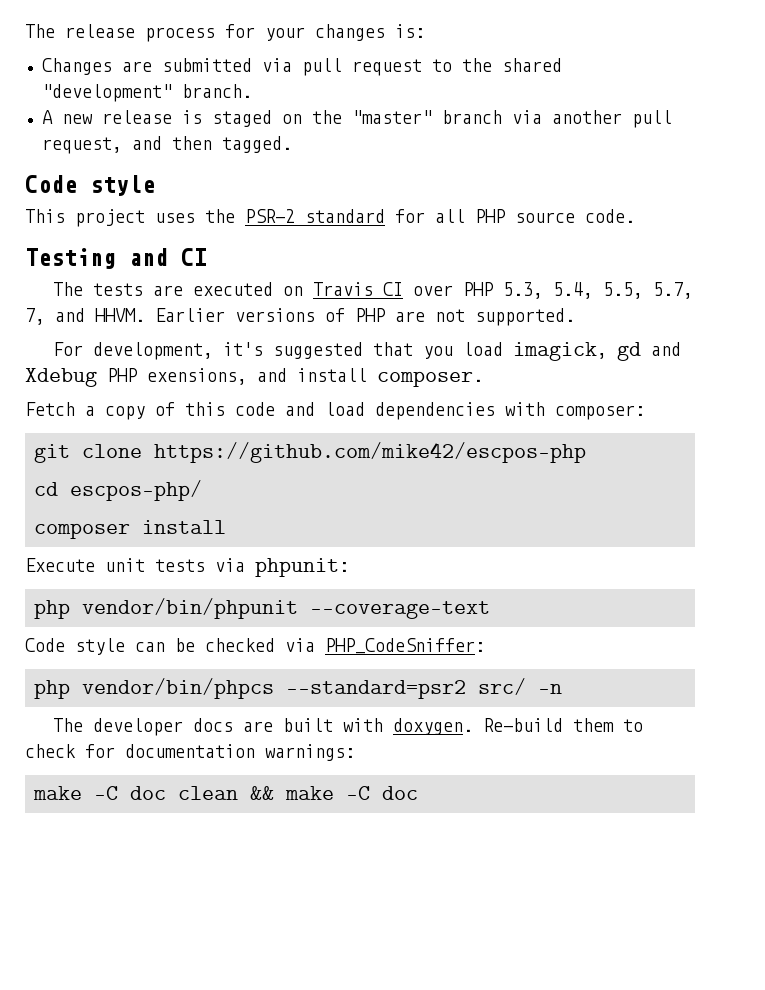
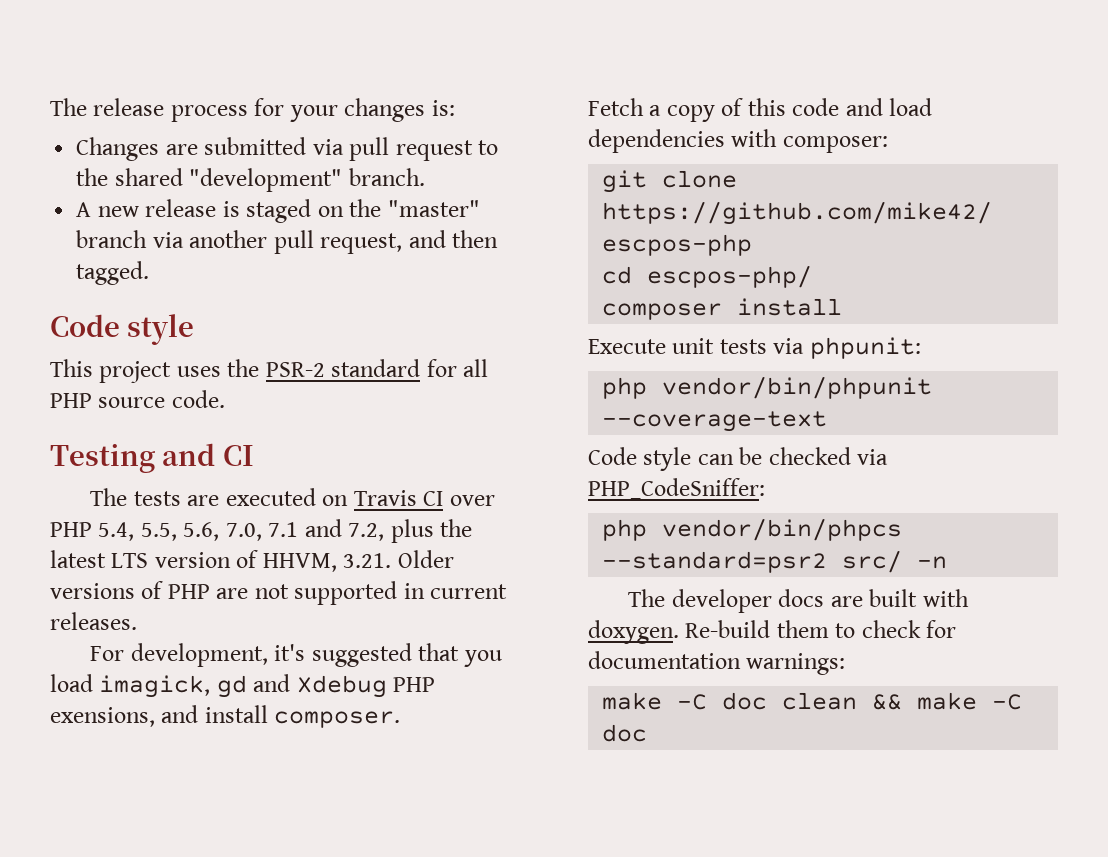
[502,282,543,299] 5.3, -> (92, 529) none
[652,282,693,299] [25,308,225,325] 5.7, 7, and HHVM. Earlier -> [183,519,473,543] [50,550,454,572] 5.6, 7.0, 7.1 and 7.2, plus the latest LTS version of HHVM, 3.21. Older
[475,308,575,326] supported. -> [294,581,508,605] [50,612,137,630] supported in current releases.

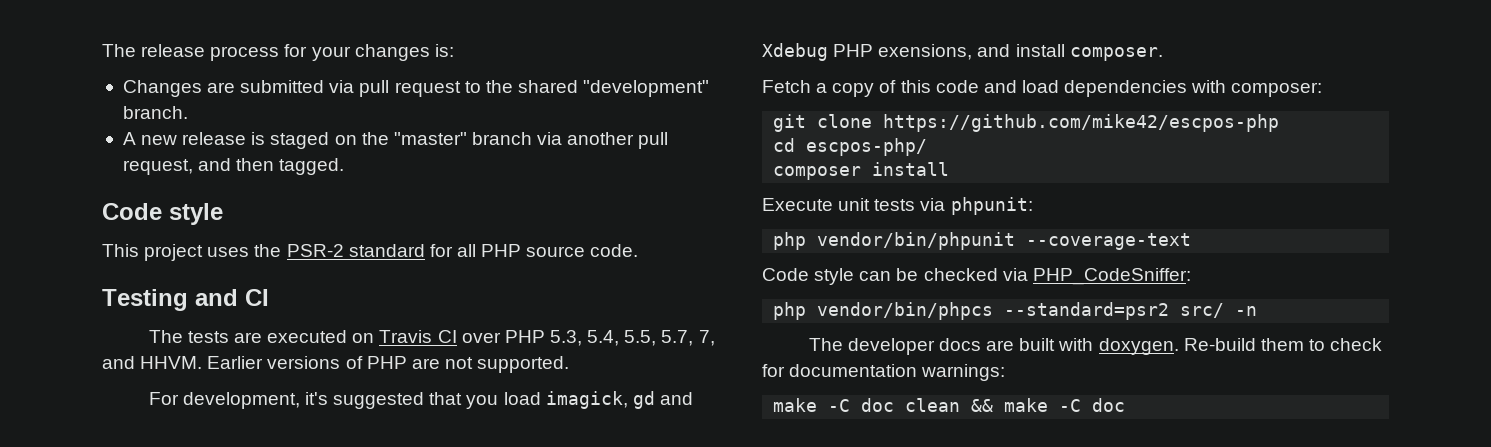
(92, 529) none -> [549,330,582,346] 5.3,
[183,519,473,543] [50,550,454,572] 5.6, 7.0, 7.1 and 7.2, plus the latest LTS version of HHVM, 3.21. Older -> [661,330,715,346] [102,356,264,369] 5.7, 7, and HHVM. Earlier
[294,581,508,605] [50,612,137,630] supported in current releases. -> [477,356,570,373] supported.

